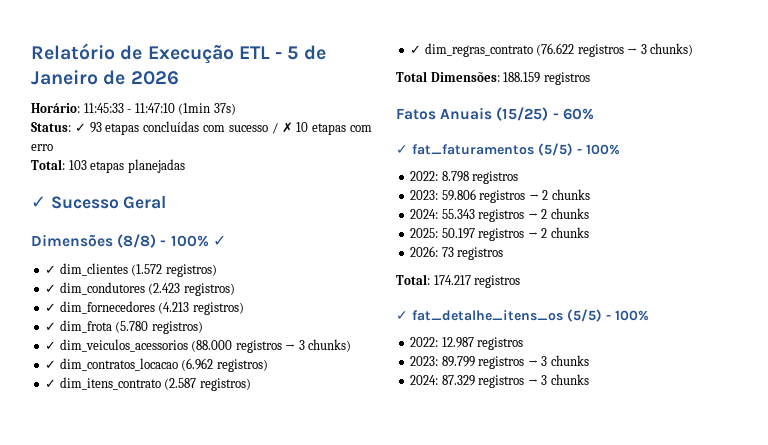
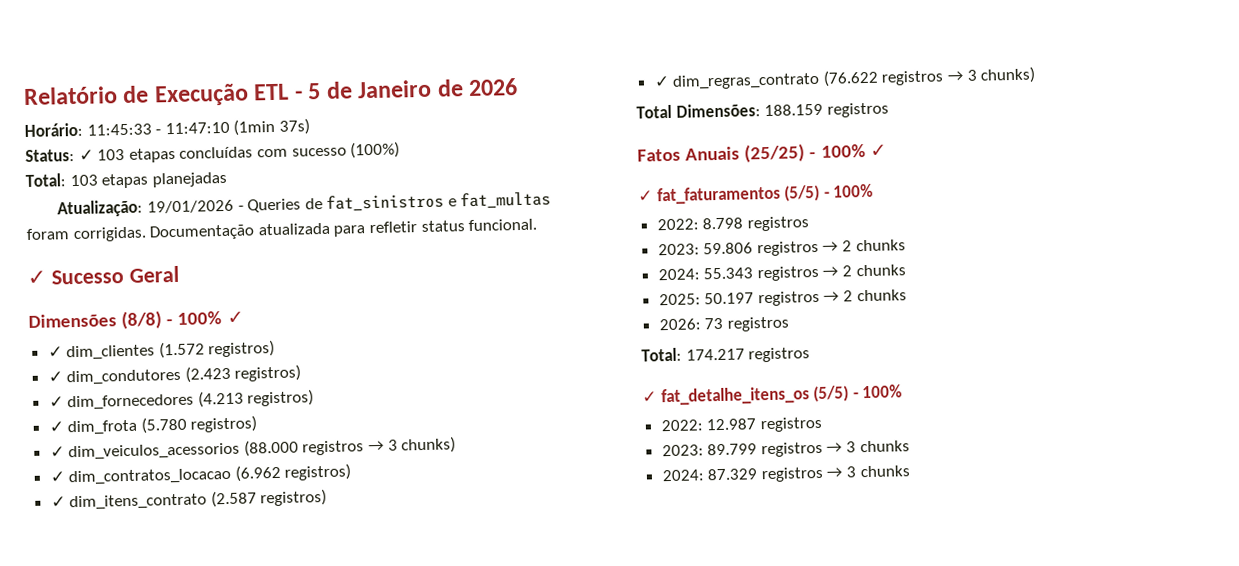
[89,122,102,133] 93 -> [97,148,126,161] 103
[271,122,372,135] [31,144,53,151] [31,159,185,173] / ✗ 10 etapas com erro // Total: 103 etapas planejadas -> [350,141,401,159] [25,171,227,189] [57,191,552,218] [26,218,538,243] (100%) // Total: 103 etapas planejadas // Atualização: 19/01/2026 - Queries de fat_sinistros e fat_multas foram corrigidas. Documentação atualizada para refletir status funcional.
[496,107,594,121] (15/25) - 60% -> [744,143,887,163] (25/25) - 100% ✓

